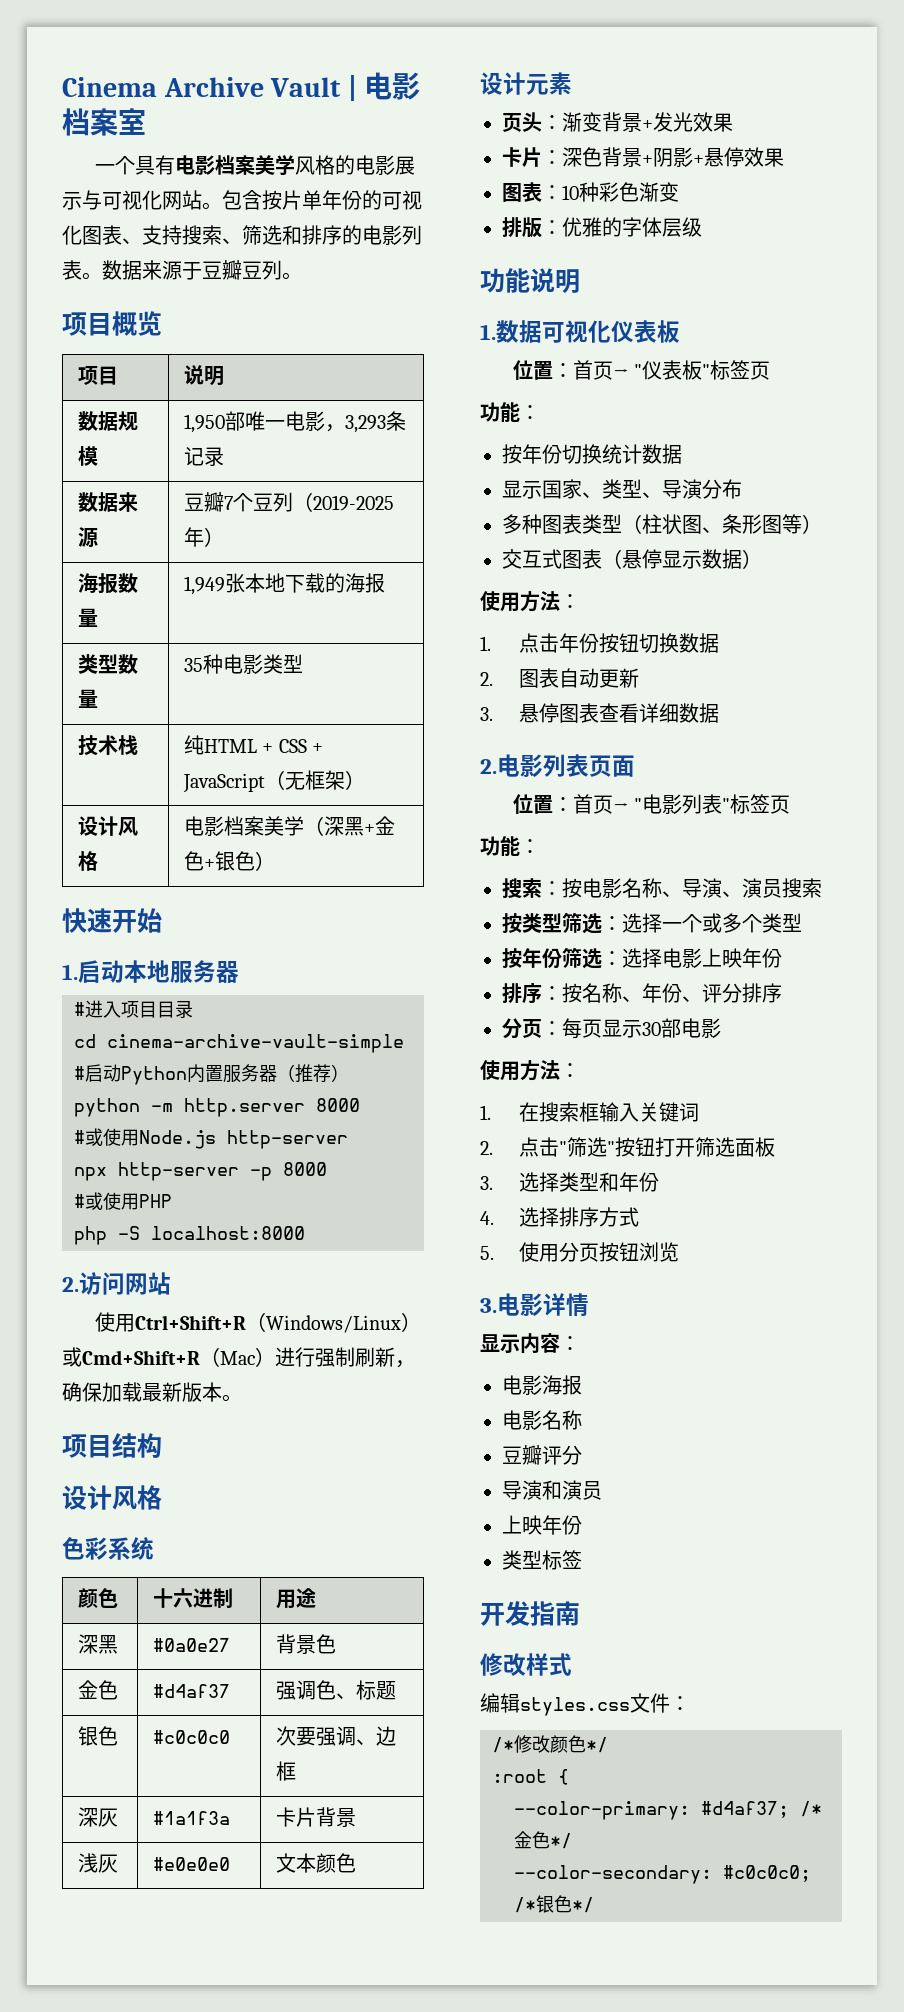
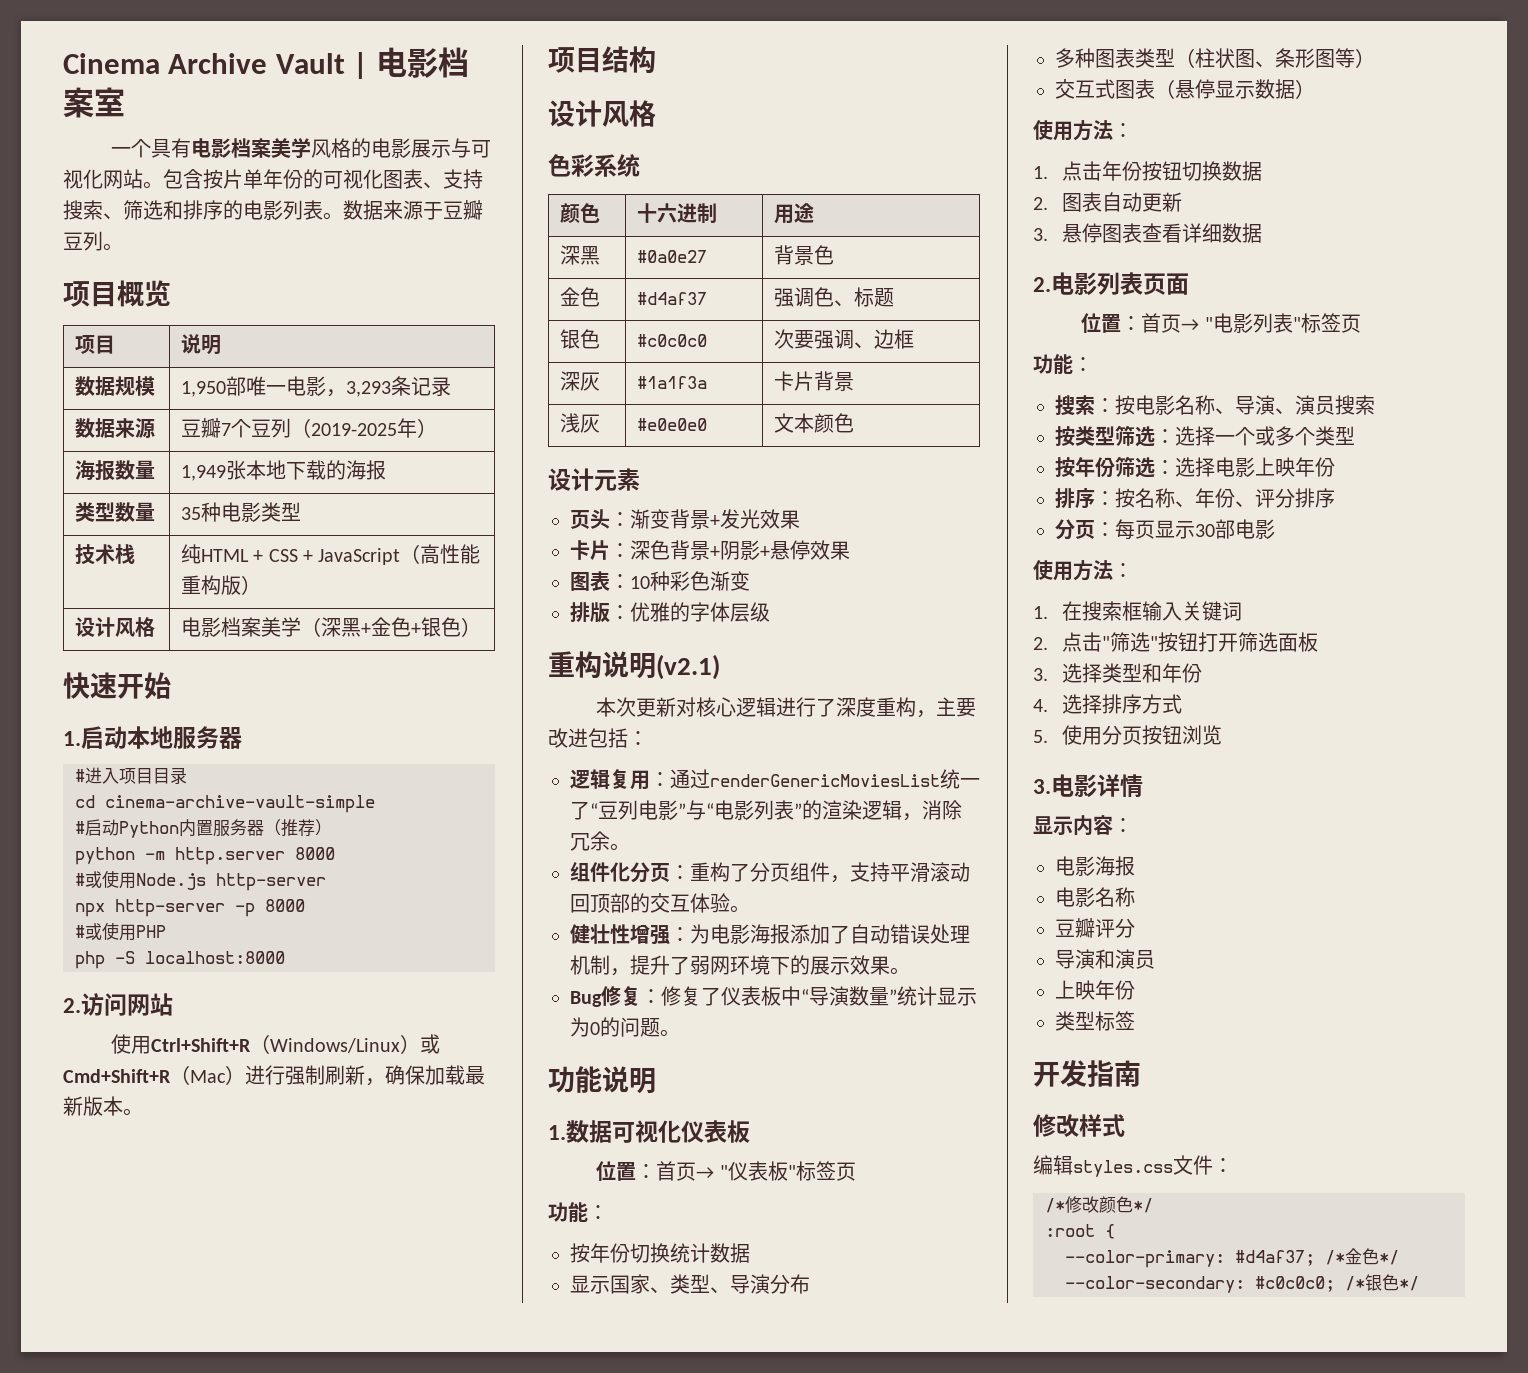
[284,770,345,790] 无框架 -> [420,544,481,564] [180,575,241,595] 高性能重构版
(702, 227) none -> [548,651,720,680] [596,697,977,718] [548,728,648,748] [570,769,980,790] [570,800,962,821] [570,831,630,851] [570,862,970,883] [570,893,750,913] [570,924,970,945] [570,955,910,976] [570,986,977,1007] [570,1017,680,1037] // 重构说明(v2.1) // 本次更新对核心逻辑进行了深度重构，主要改进包括： // 逻辑复用：通过renderGenericMoviesList统一了“豆列电影”与“电影列表”的渲染逻辑，消除冗余。 // 组件化分页：重构了分页组件，支持平滑滚动回顶部的交互体验。 // 健壮性增强：为电影海报添加了自动错误处理机制，提升了弱网环境下的展示效果。 // Bug修复：修复了仪表板中“导演数量”统计显示为0的问题。

